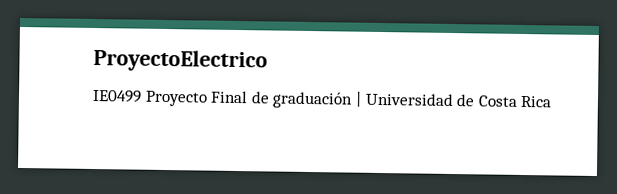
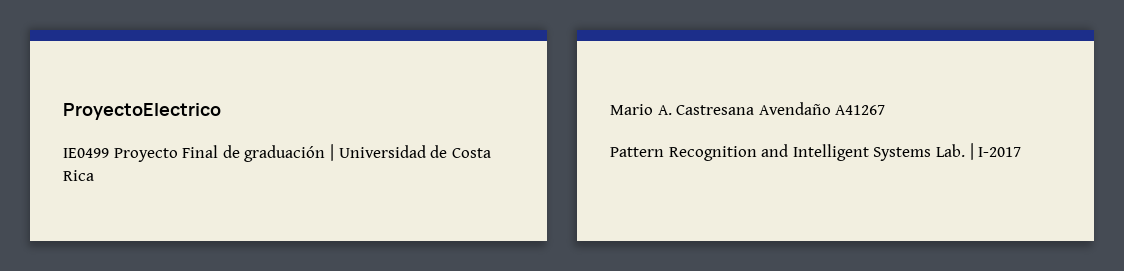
(553, 101) none -> [610,102,886,115] [610,143,1022,161] // Mario A. Castresana Avendaño A41267 // Pattern Recognition and Intelligent Systems Lab. | I-2017

